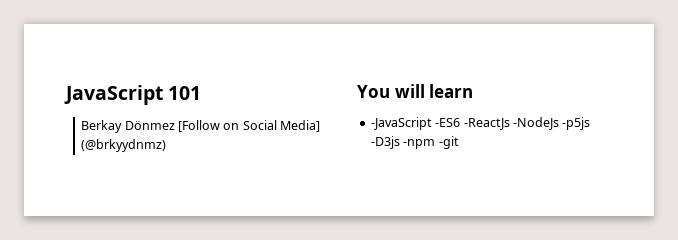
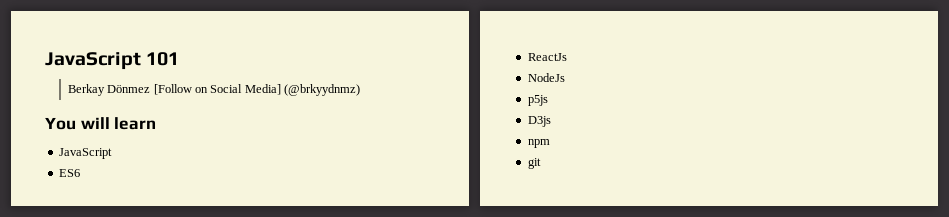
[370,117,591,130] [370,136,459,149] -JavaScript -ES6 -ReactJs -NodeJs -p5js -D3js -npm -git -> [58,148,112,159] [58,169,80,177] [527,53,567,61] [527,73,565,82] [527,95,548,106] [527,116,551,127] [527,139,550,148] [527,158,541,169] JavaScript // ES6 // ReactJs // NodeJs // p5js // D3js // npm // git

